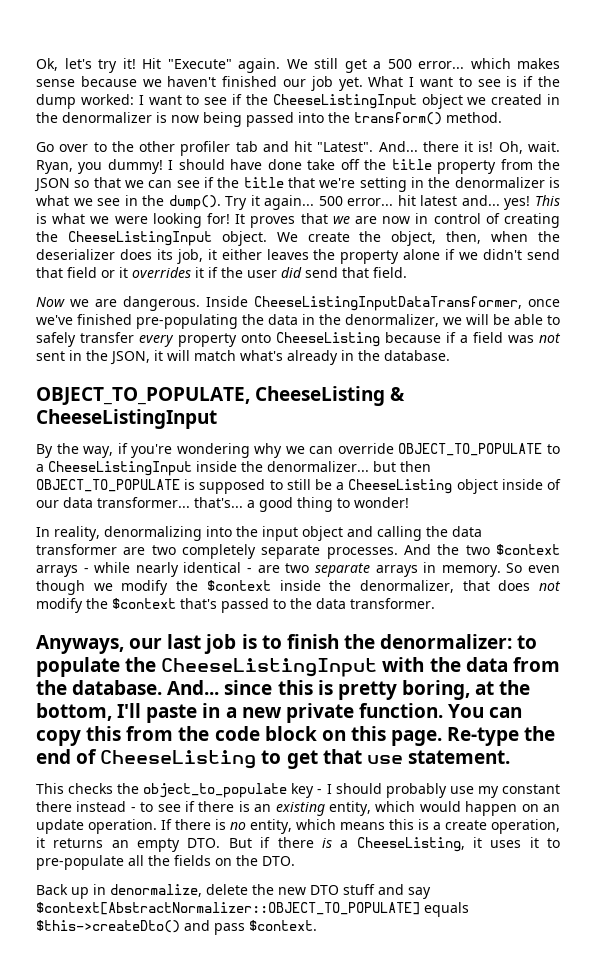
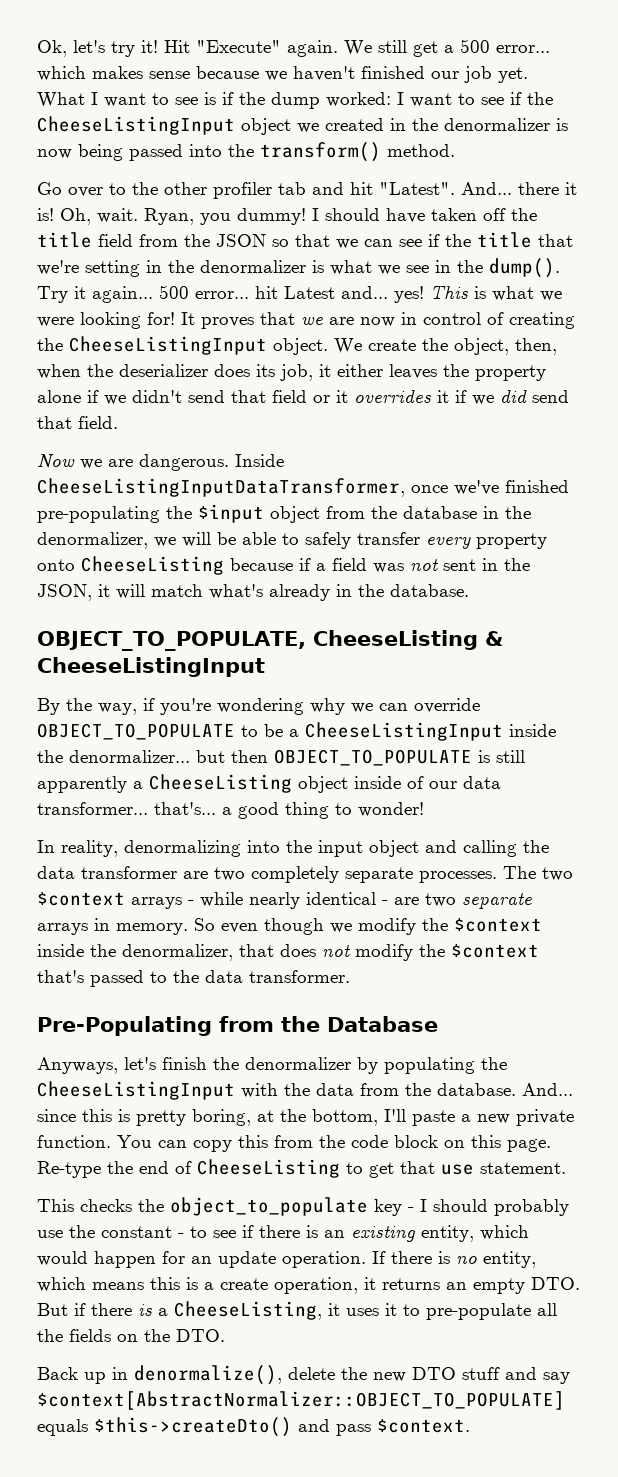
[267,159,336,170] done take -> [431,208,477,221] taken
[437,160,497,174] property -> [98,234,133,247] field
[420,195,458,206] latest -> [284,286,335,299] Latest
[221,267,277,278] the user -> [472,395,494,405] we
[268,314,298,325] data -> [198,504,477,523] $input object from the database
(560, 449) none -> [264,724,283,737] be
[199,479,332,494] supposed to still be -> [496,750,525,763] [37,776,127,793] still apparently
[404,544,460,555] And the -> [503,866,536,879] The
[36,634,538,654] [36,657,120,677] Anyways, our last job is to finish the denormalizer: to populate -> [37,1016,438,1036] [37,1057,475,1074] Pre-Populating from the Database // Anyways, let's finish the denormalizer by populating
[202,703,221,718] in -> (455, 1118) none
[477,784,560,798] [36,801,127,812] my constant there instead -> [69,1225,172,1238] the constant
[521,804,539,812] on -> [162,1251,185,1264] for
[110,884,202,897] denormalize, -> [134,1365,282,1385] denormalize(),

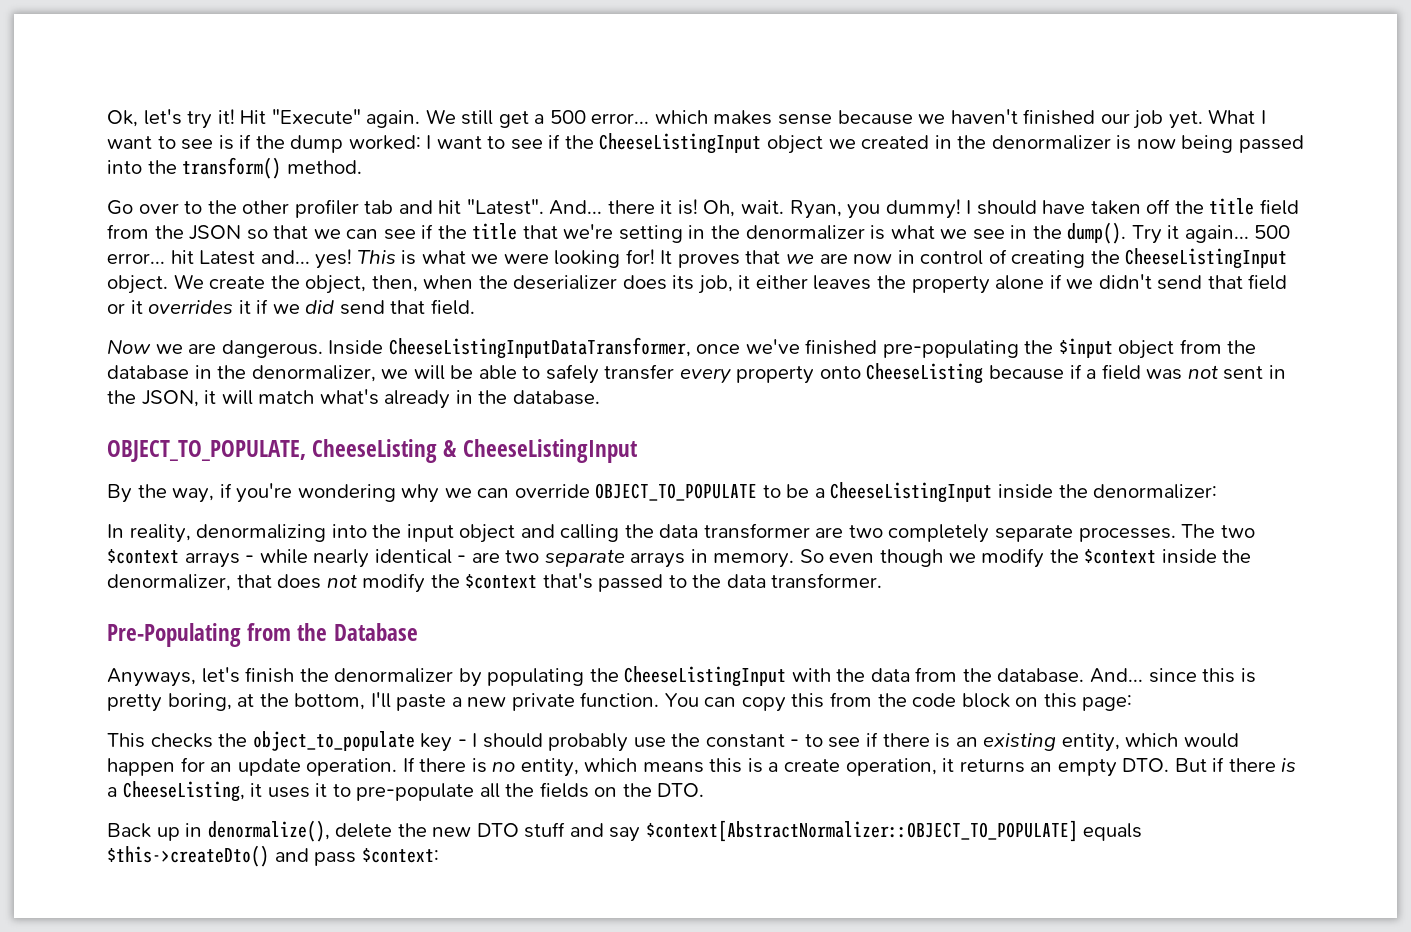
[69,749,525,766] [37,774,501,793] [37,802,424,819] denormalizer... but then OBJECT_TO_POPULATE is still apparently a CheeseListing object inside of our data transformer... that's... a good thing to wonder! -> [1093,484,1218,499] denormalizer:
[507,1139,551,1152] [37,1159,566,1178] page. Re-type the end of CheeseListing to get that use statement. -> [1082,695,1133,711] page:
[377,1419,470,1433] $context. -> [361,848,439,863] $context:

